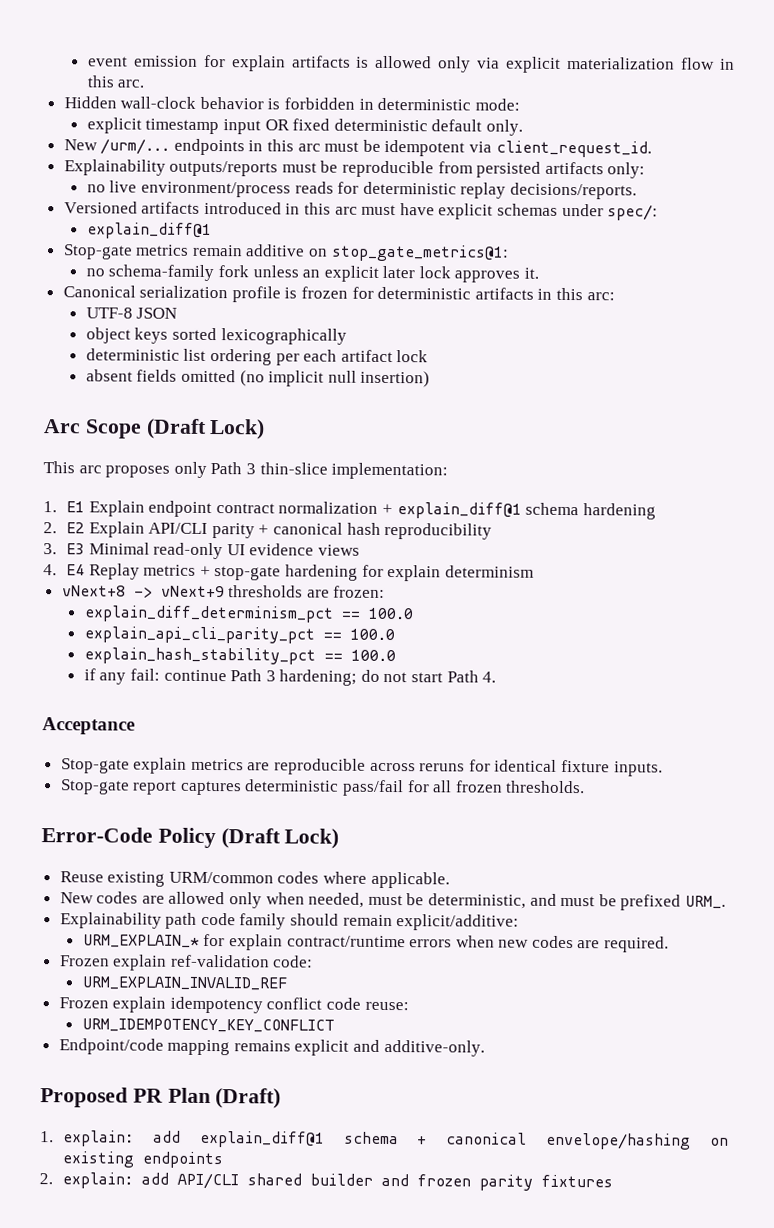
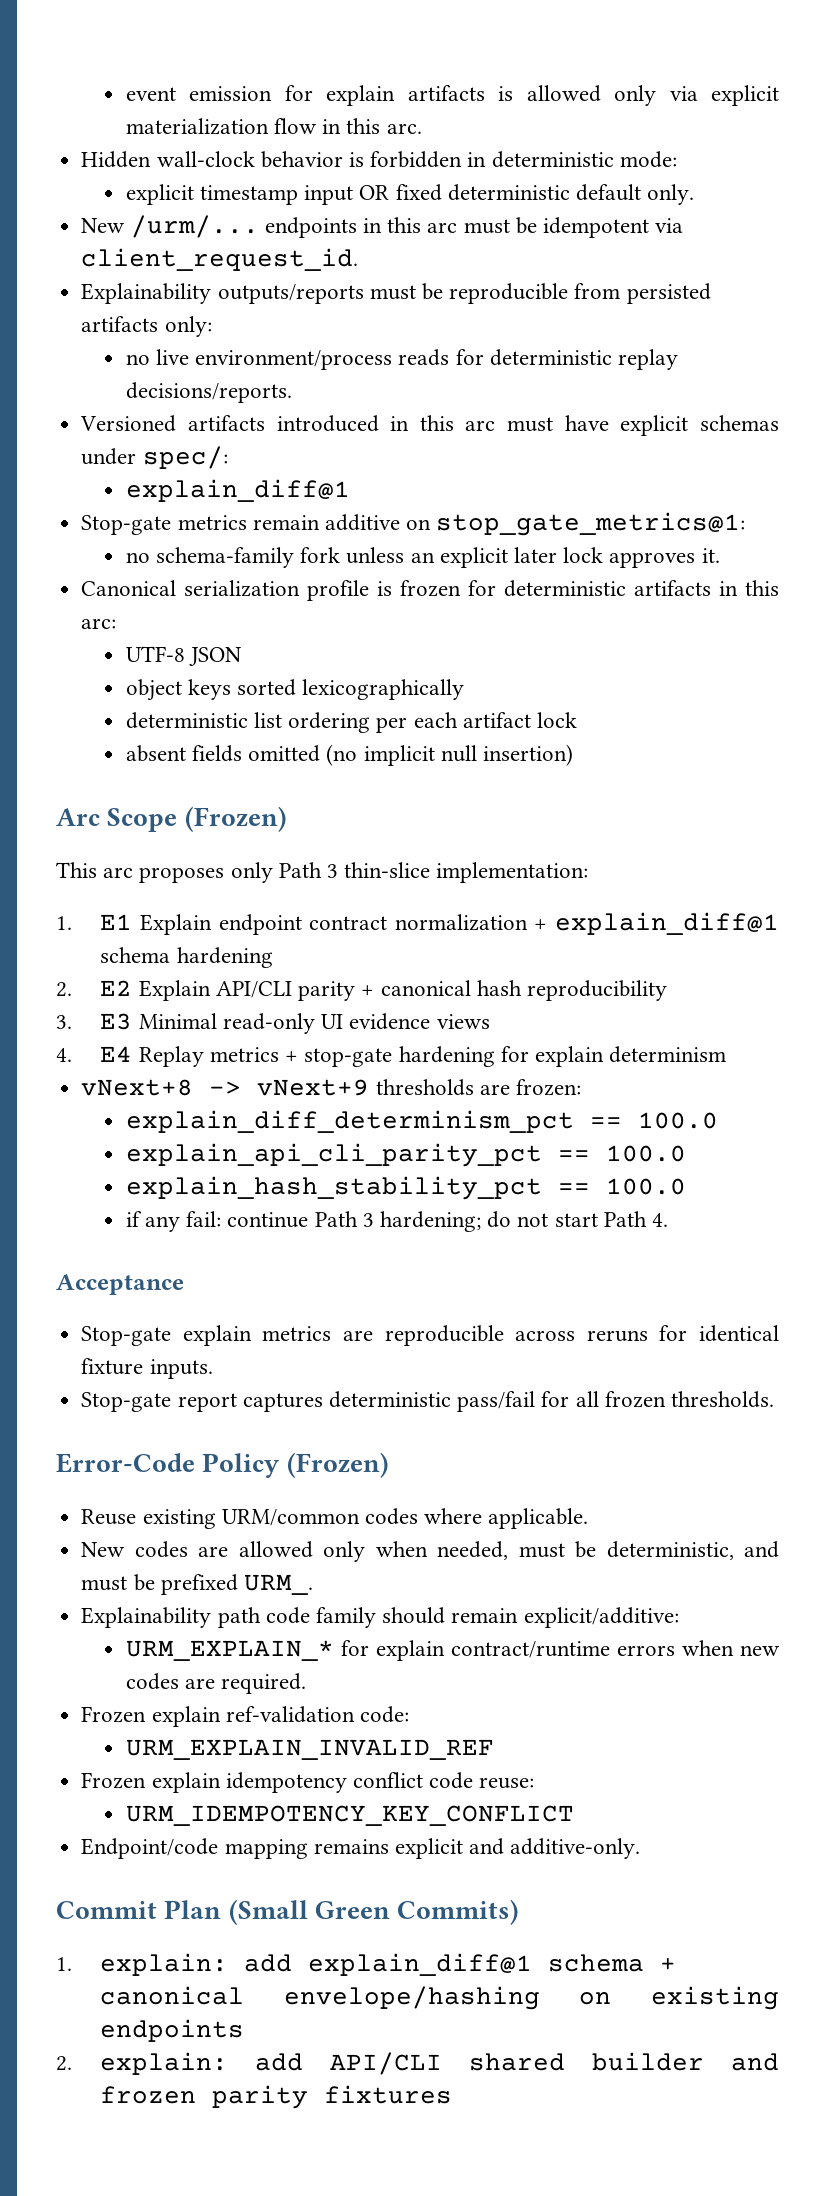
[145,418,266,440] (Draft Lock) -> [184,806,287,832] (Frozen)
[220,828,340,849] (Draft Lock) -> [286,1452,389,1478] (Frozen)
[40,1087,282,1109] Proposed PR Plan (Draft) -> [56,1899,520,1925] Commit Plan (Small Green Commits)

